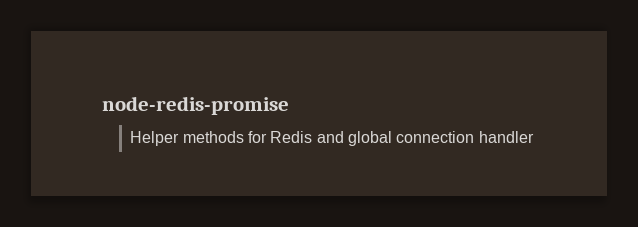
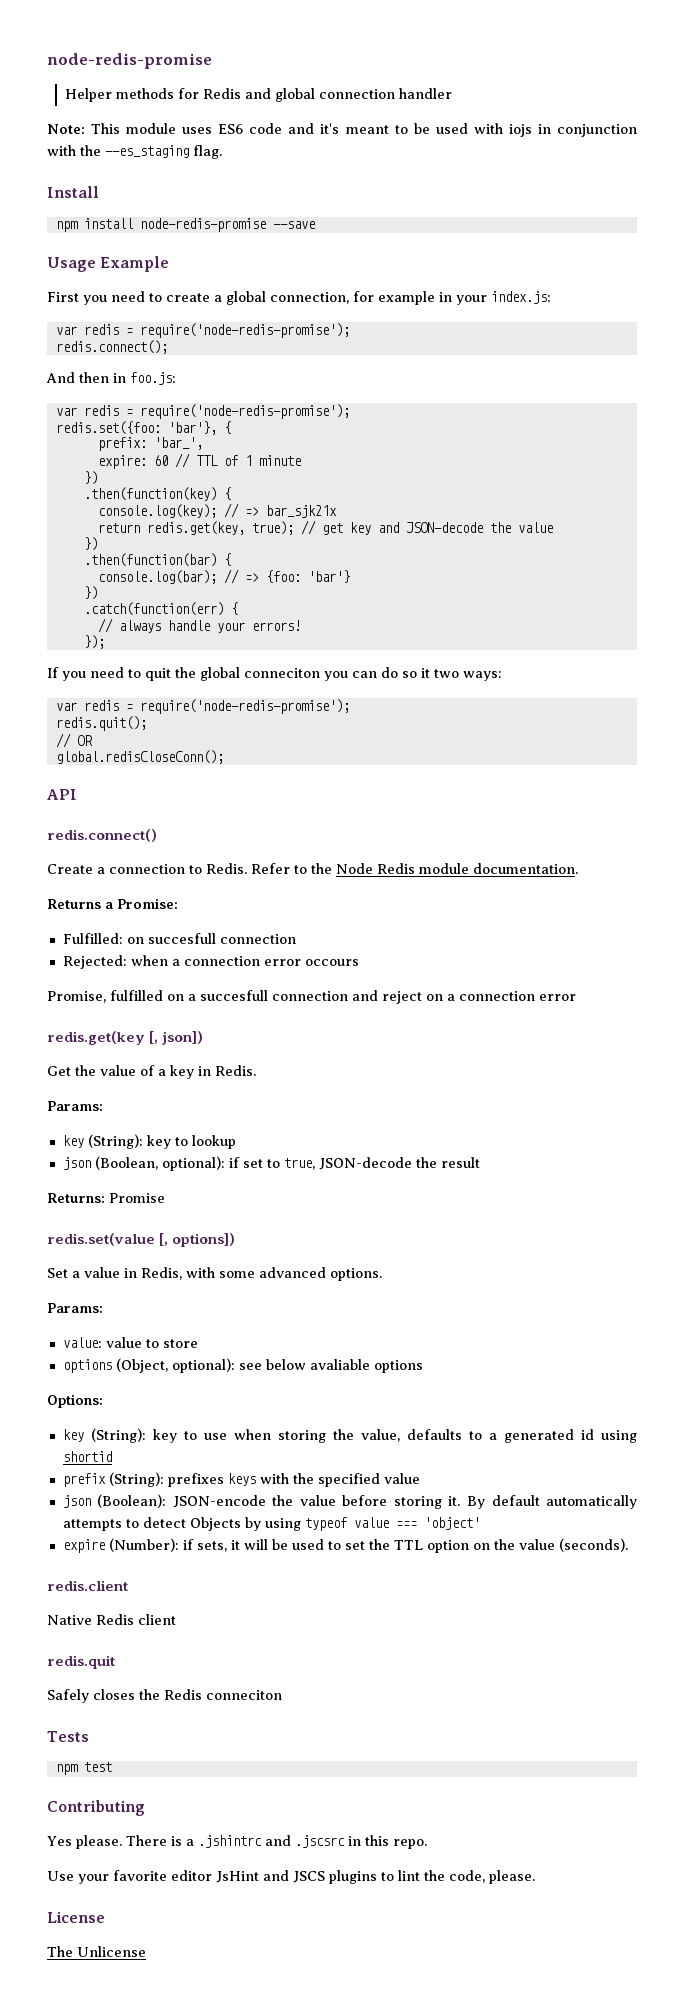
(534, 137) none -> [47,123,637,137] [47,145,222,159] [47,186,99,198] [55,218,315,232] [47,256,170,272] [47,291,551,305] [55,323,350,338] [55,340,168,354] [46,372,176,385] [55,404,350,419] [55,421,231,435] [97,437,203,451] [97,453,301,469] [83,471,98,485] [83,487,231,501] [97,503,337,518] [97,520,553,535] [83,537,98,551] [83,553,231,567] [97,569,350,584] [83,586,98,600] [83,602,238,616] [97,618,301,633] [83,635,105,649] [47,667,502,681] [55,699,350,714] [55,716,147,731] [55,733,93,748] [55,750,224,764] [47,789,77,800] [47,829,157,842] [47,863,578,874] [47,898,178,909] [62,933,296,944] [62,955,359,969] [47,990,576,1004] [47,1031,204,1045] [47,1065,256,1079] [47,1101,103,1111] [62,1134,236,1149] [62,1156,480,1171] [47,1193,165,1203] [47,1233,236,1247] [47,1267,382,1281] [47,1303,103,1313] [62,1337,198,1348] [62,1358,423,1373] [47,1394,103,1408] [62,1428,637,1443] [62,1451,112,1462] [62,1472,420,1487] [62,1494,637,1509] [62,1517,480,1531] [62,1538,628,1553] [47,1580,128,1591] [47,1614,176,1625] [47,1655,115,1669] [47,1689,282,1703] [47,1731,89,1742] [55,1762,112,1775] [47,1800,145,1816] [47,1835,427,1849] [47,1870,535,1884] [47,1911,105,1923] [47,1946,146,1957] // Note: This module uses ES6 code and it's meant to be used with iojs in conjunction with the --es_staging flag. // Install // npm install node-redis-promise --save // Usage Example // First you need to create a global connection, for example in your index.js: // var redis = require('node-redis-promise'); // redis.connect(); // And then in foo.js: // var redis = require('node-redis-promise'); // redis.set({foo: 'bar'}, { // prefix: 'bar_', // expire: 60 // TTL of 1 minute // }) // .then(function(key) { // console.log(key); // => bar_sjk21x // return redis.get(key, true); // get key and JSON-decode the value // }) // .then(function(bar) { // console.log(bar); // => {foo: 'bar'} // }) // .catch(function(err) { // // always handle your errors! // }); // If you need to quit the global conneciton you can do so it two ways: // var redis = require('node-redis-promise'); // redis.quit(); // // OR // global.redisCloseConn(); // API // redis.connect() // Create a connection to Redis. Refer to the Node Redis module documentation. // Returns a Promise: // Fulfilled: on succesfull connection // Rejected: when a connection error occours // Promise, fulfilled on a succesfull connection and reject on a connection error // redis.get(key [, json]) // Get the value of a key in Redis. // Params: // key (String): key to lookup // json (Boolean, optional): if set to true, JSON-decode the result // Returns: Promise // redis.set(value [, options]) // Set a value in Redis, with some advanced options. // Params: // value: value to store // options (Object, optional): see below avaliable options // Options: // key (String): key to use when storing the value, defaults to a generated id using shortid // prefix (String): prefixes keys with the specified value // json (Boolean): JSON-encode the value before storing it. By default automatically attempts to detect Objects by using typeof value === 'object' // expire (Number): if sets, it will be used to set the TTL option on the value (seconds). // redis.client // Native Redis client // redis.quit // Safely closes the Redis conneciton // Tests // npm test // Contributing // Yes please. There is a .jshintrc and .jscsrc in this repo. // Use your favorite editor JsHint and JSCS plugins to lint the code, please. // License // The Unlicense

